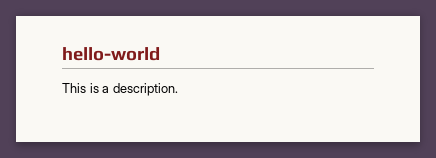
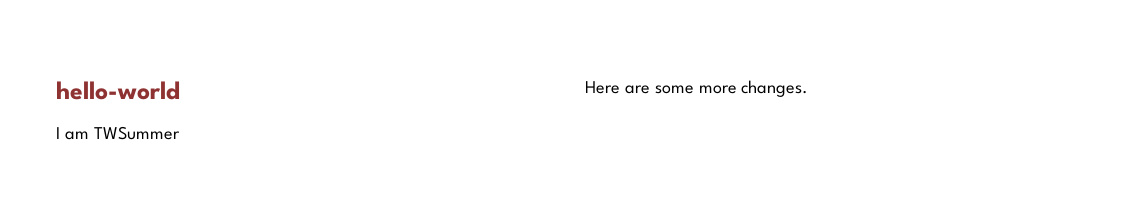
[62,83,178,96] This is a description. -> [56,126,180,140] [585,80,809,97] I am TWSummer // Here are some more changes.

